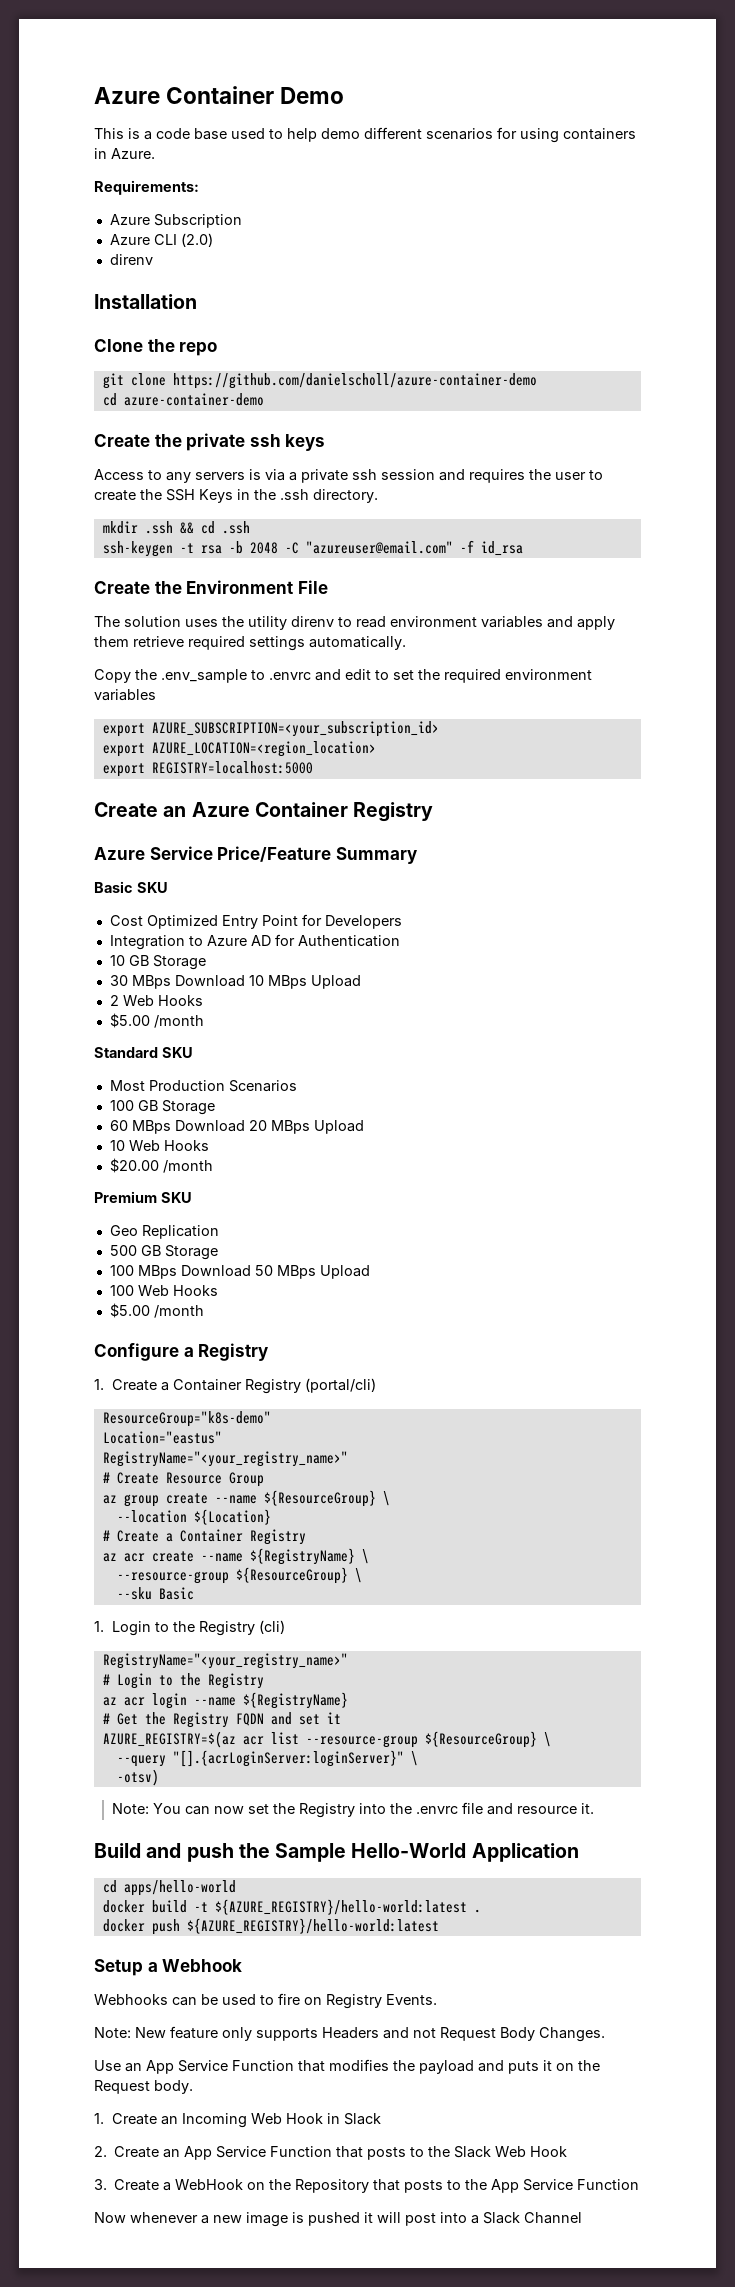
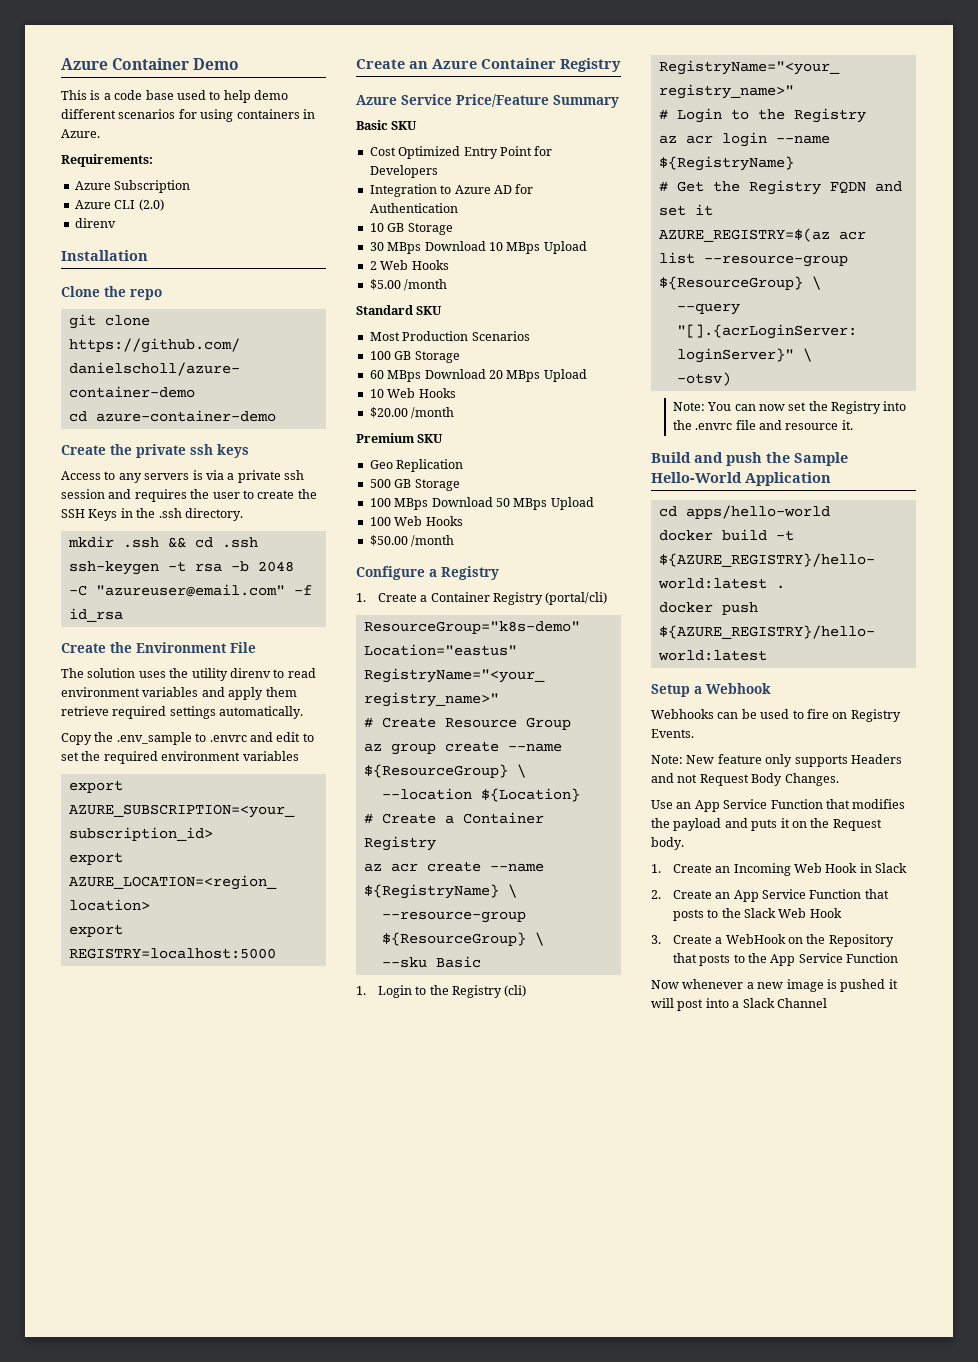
[109,1303,150,1318] $5.00 -> [369,535,408,546] $50.00

